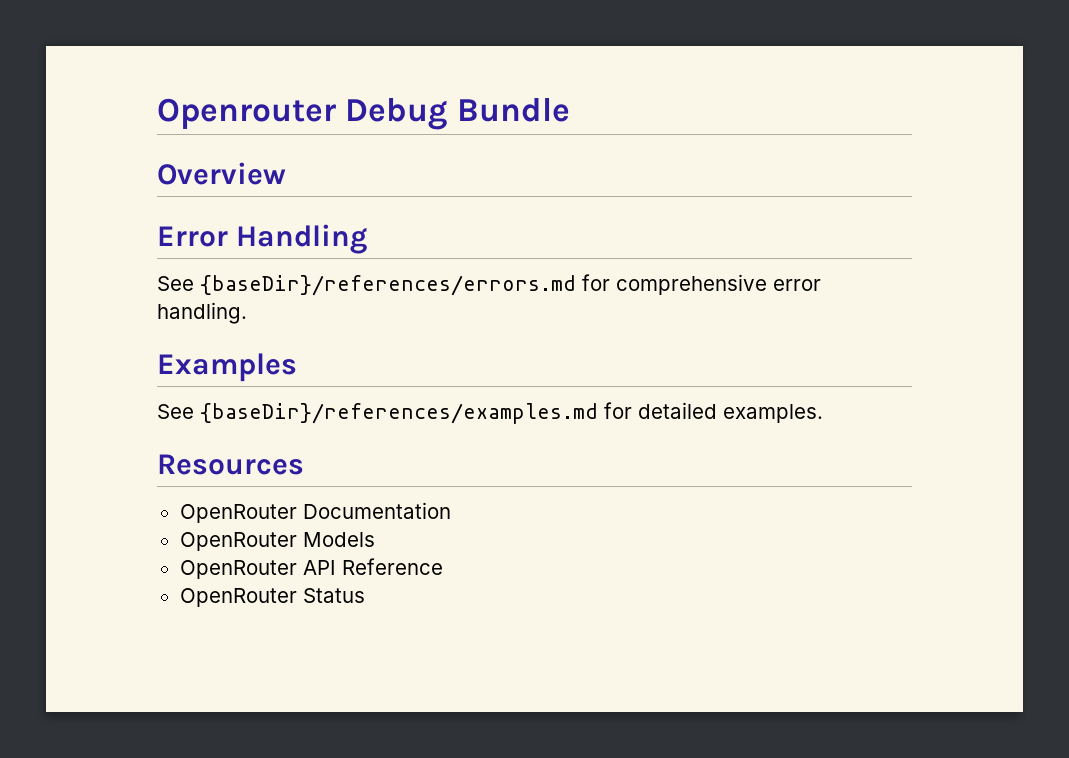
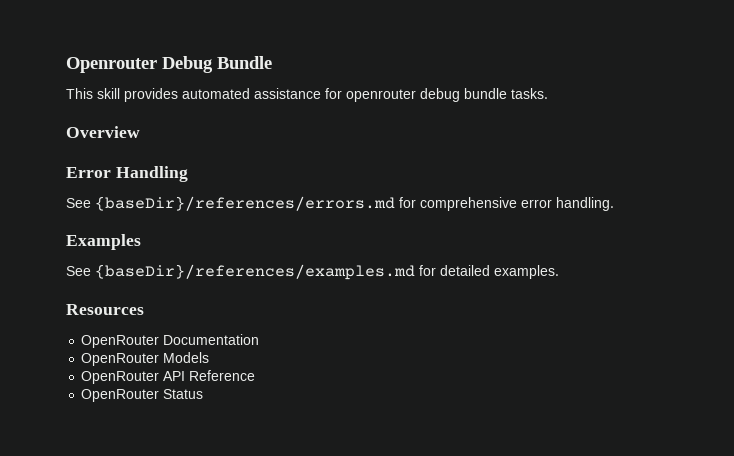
(571, 110) none -> [66,88,548,102] // This skill provides automated assistance for openrouter debug bundle tasks.

